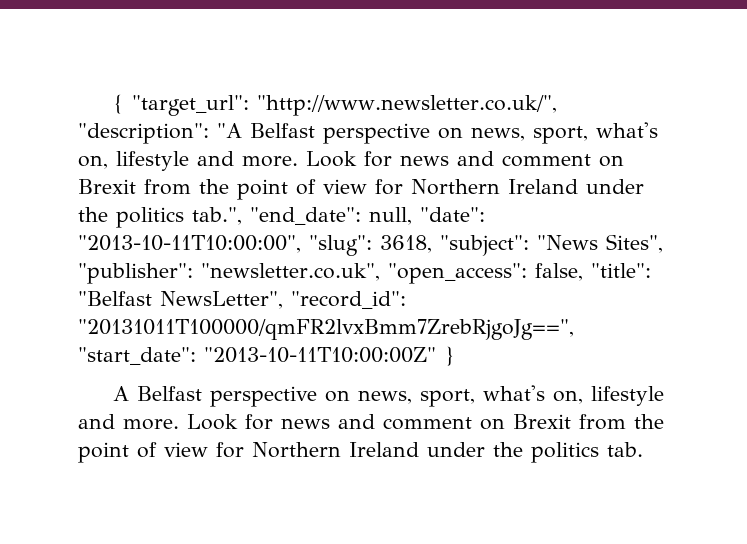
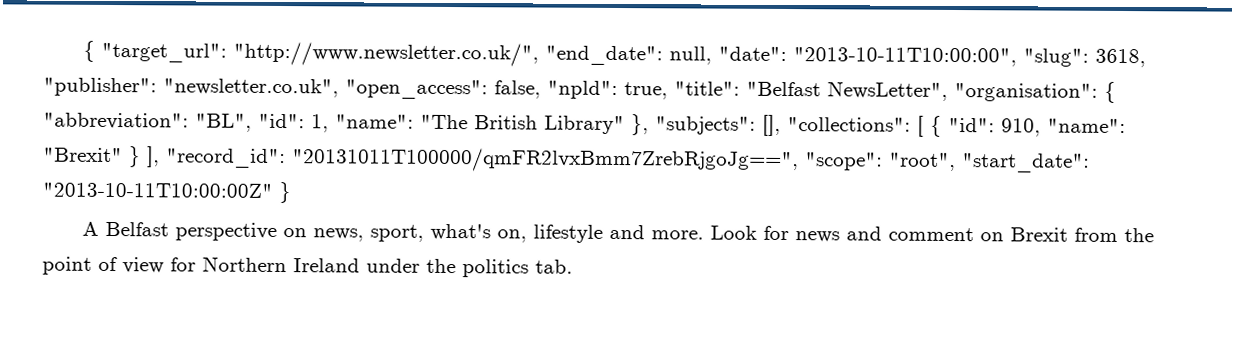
[78,122,658,144] [78,151,624,171] [78,179,644,200] [78,207,242,228] "description": "A Belfast perspective on news, sport, what's on, lifestyle and more. Look for news and comment on Brexit from the point of view for Northern Ireland under the politics tab.", -> (539, 54) none
[440,234,663,256] "subject": "News Sites", -> (1146, 58) none
(583, 272) none -> [547,80,668,100] "npld": true,
[291,291,406,309] [78,319,574,340] "record_id": "20131011T100000/qmFR2lvxBmm7ZrebRjgoJg==", -> [954,81,1116,103] [43,112,1126,137] [43,146,956,174] "organisation": { "abbreviation": "BL", "id": 1, "name": "The British Library" }, "subjects": [], "collections": [ { "id": 910, "name": "Brexit" } ], "record_id": "20131011T100000/qmFR2lvxBmm7ZrebRjgoJg==", "scope": "root",

